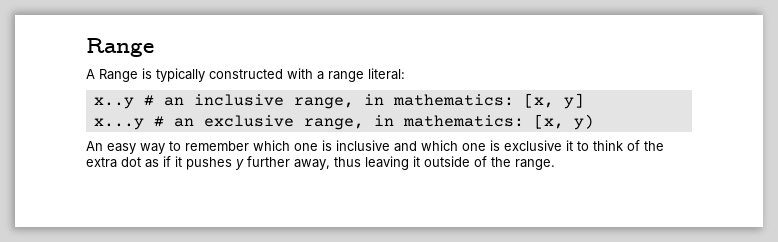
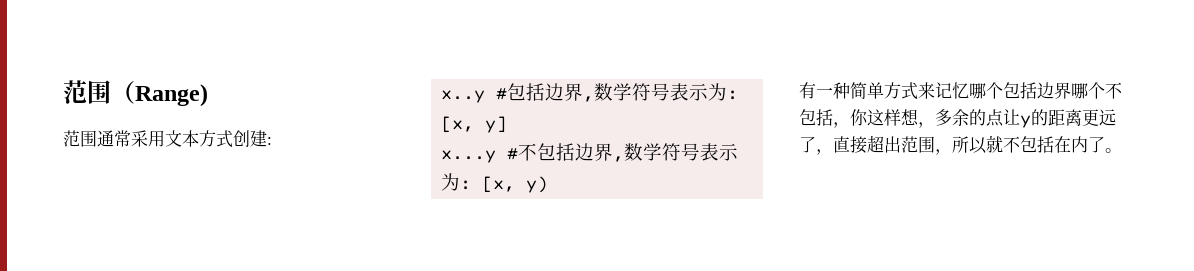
[86,38,154,57] [86,68,405,82] [93,93,584,109] [93,114,594,130] [86,140,664,154] [86,156,555,170] Range // A Range is typically constructed with a range literal: // x..y # an inclusive range, in mathematics: [x, y] // x...y # an exclusive range, in mathematics: [x, y) // An easy way to remember which one is inclusive and which one is exclusive it to think of the extra dot as if it pushes y further away, thus leaving it outside of the range. -> [63,80,208,107] [63,130,272,148] [441,83,739,103] [441,116,508,133] [441,143,739,163] [441,173,549,193] [799,82,1122,100] [799,109,1116,128] [799,135,1122,155] 范围（Range) // 范围通常采用文本方式创建: // x..y #包括边界,数学符号表示为: [x, y] // x...y #不包括边界,数学符号表示为: [x, y) // 有一种简单方式来记忆哪个包括边界哪个不包括，你这样想，多余的点让y的距离更远了，直接超出范围，所以就不包括在内了。

